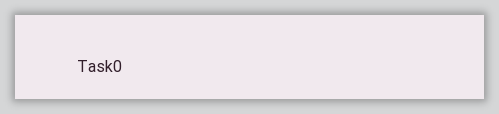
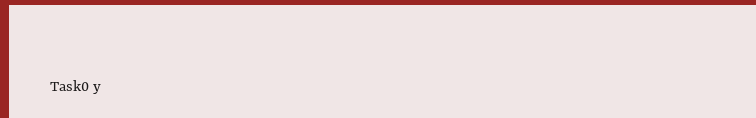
(122, 66) none -> [93,84,102,94] y

